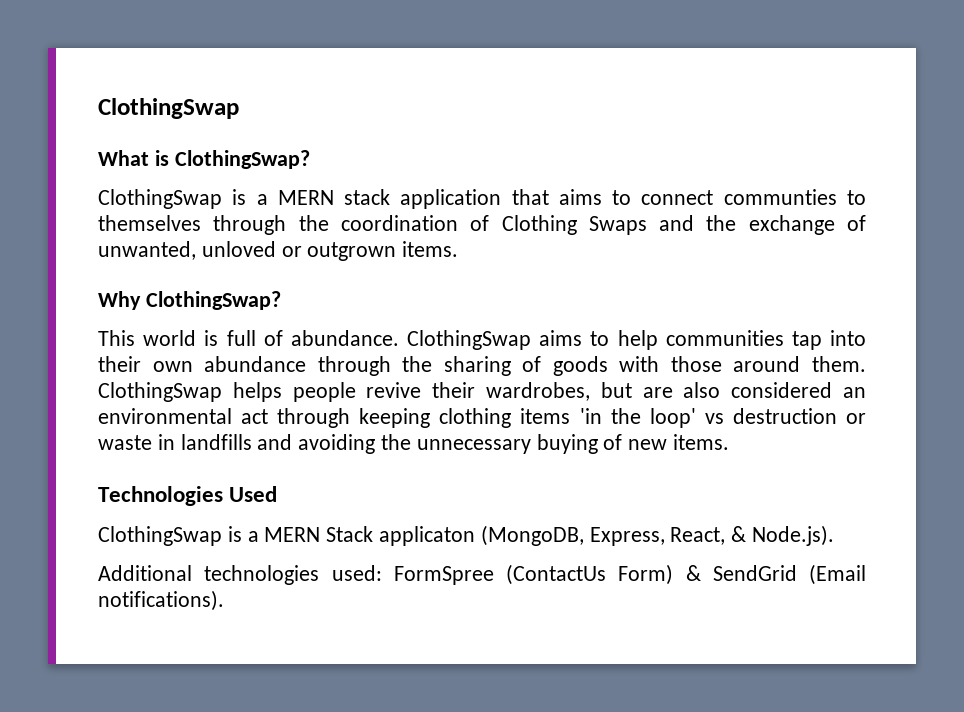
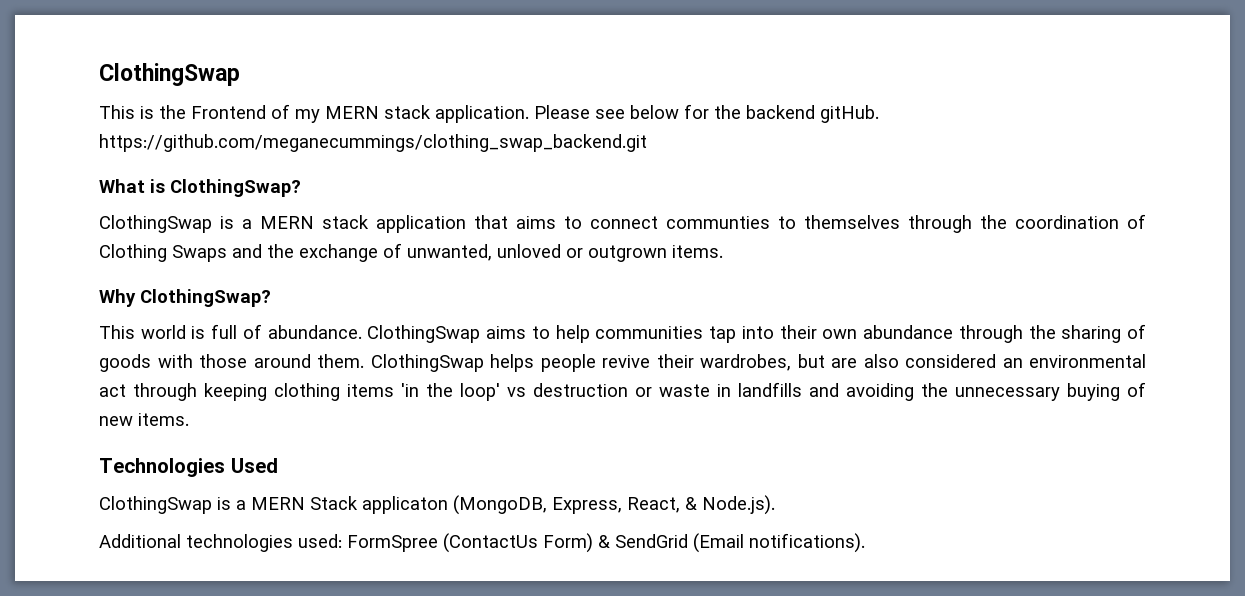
[98,98,239,119] ClothingSwap -> [99,63,240,86] [99,104,879,123] [99,134,647,152] ClothingSwap // This is the Frontend of my MERN stack application. Please see below for the backend gitHub. https://github.com/meganecummings/clothing_swap_backend.git

